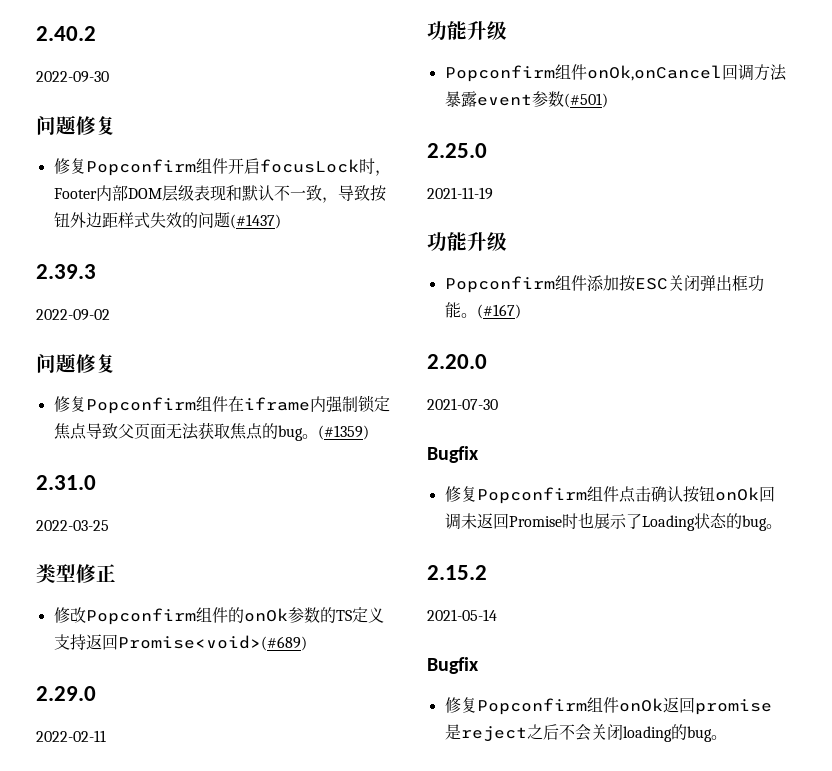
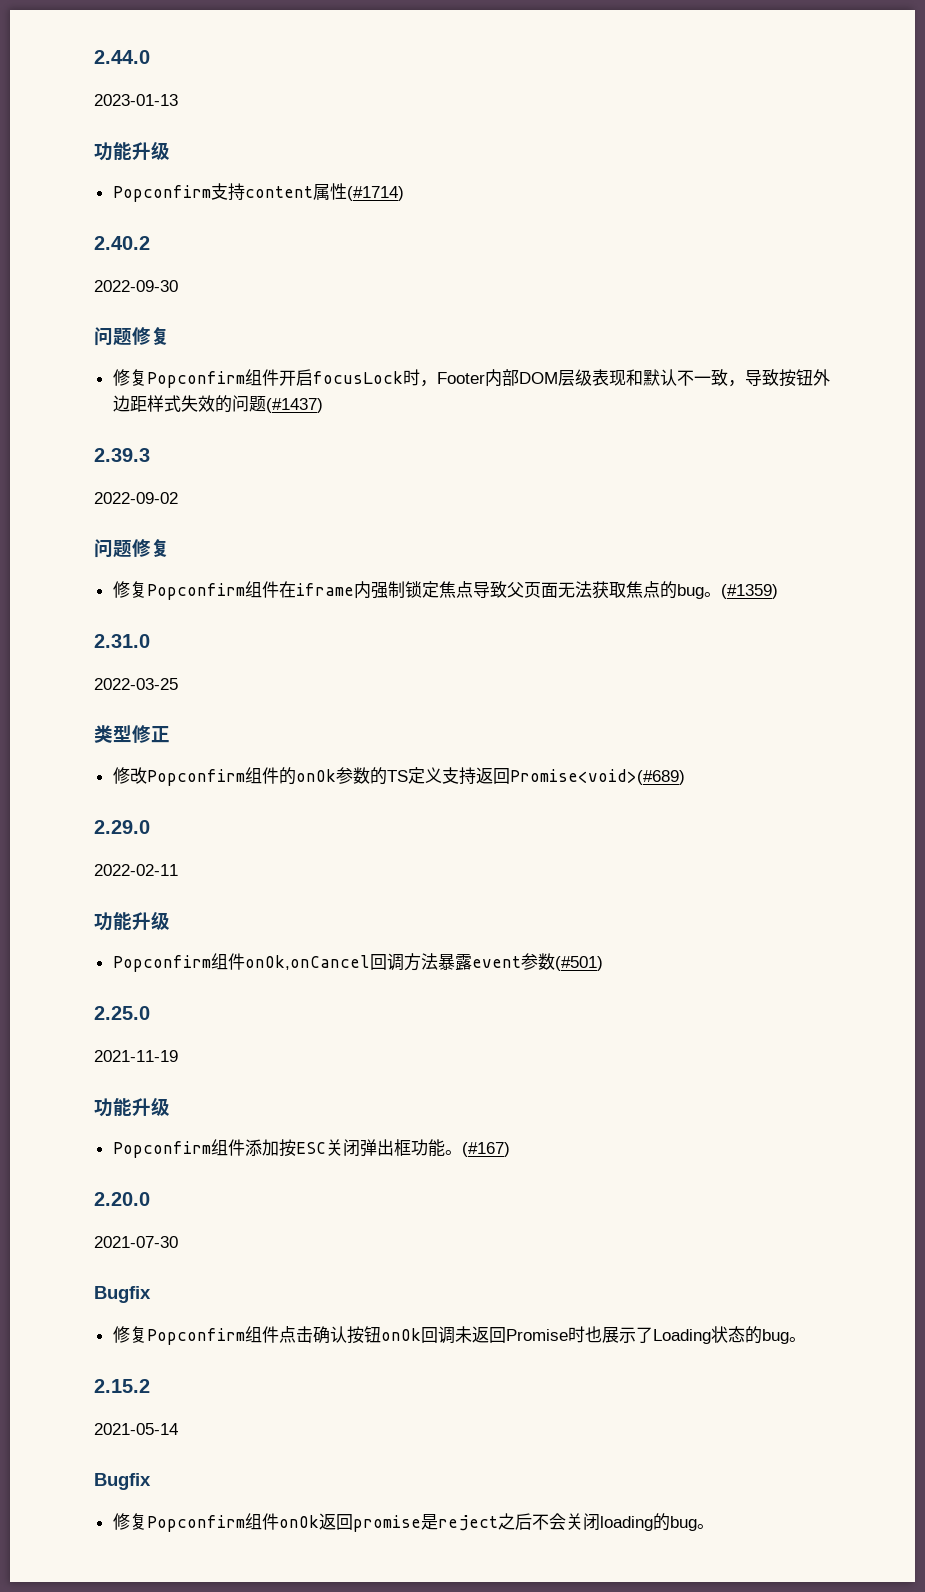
(36, 33) none -> [94,50,150,64] [94,94,178,106] [94,141,170,161] [112,183,404,202] 2.44.0 // 2023-01-13 // 功能升级 // Popconfirm支持content属性(#1714) //

